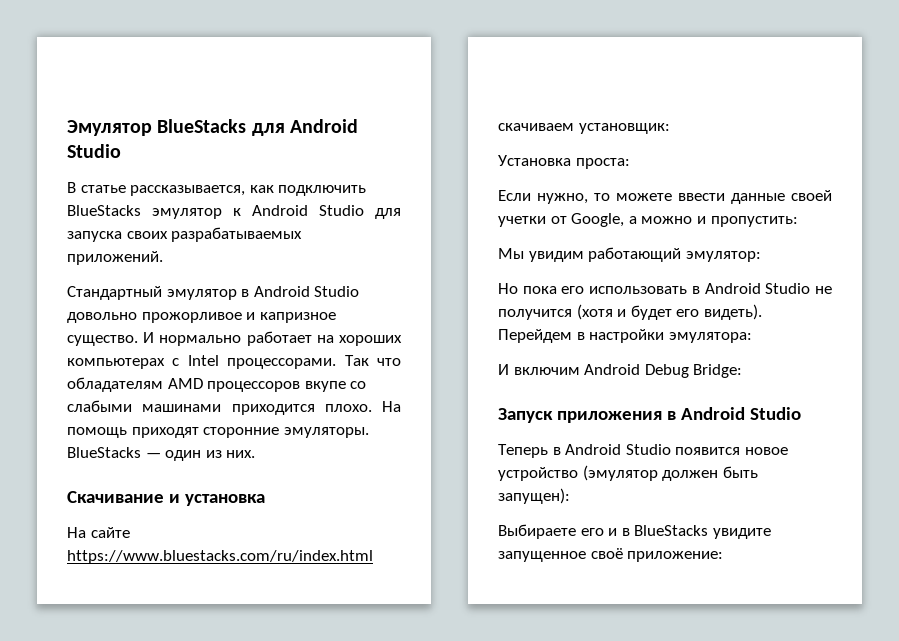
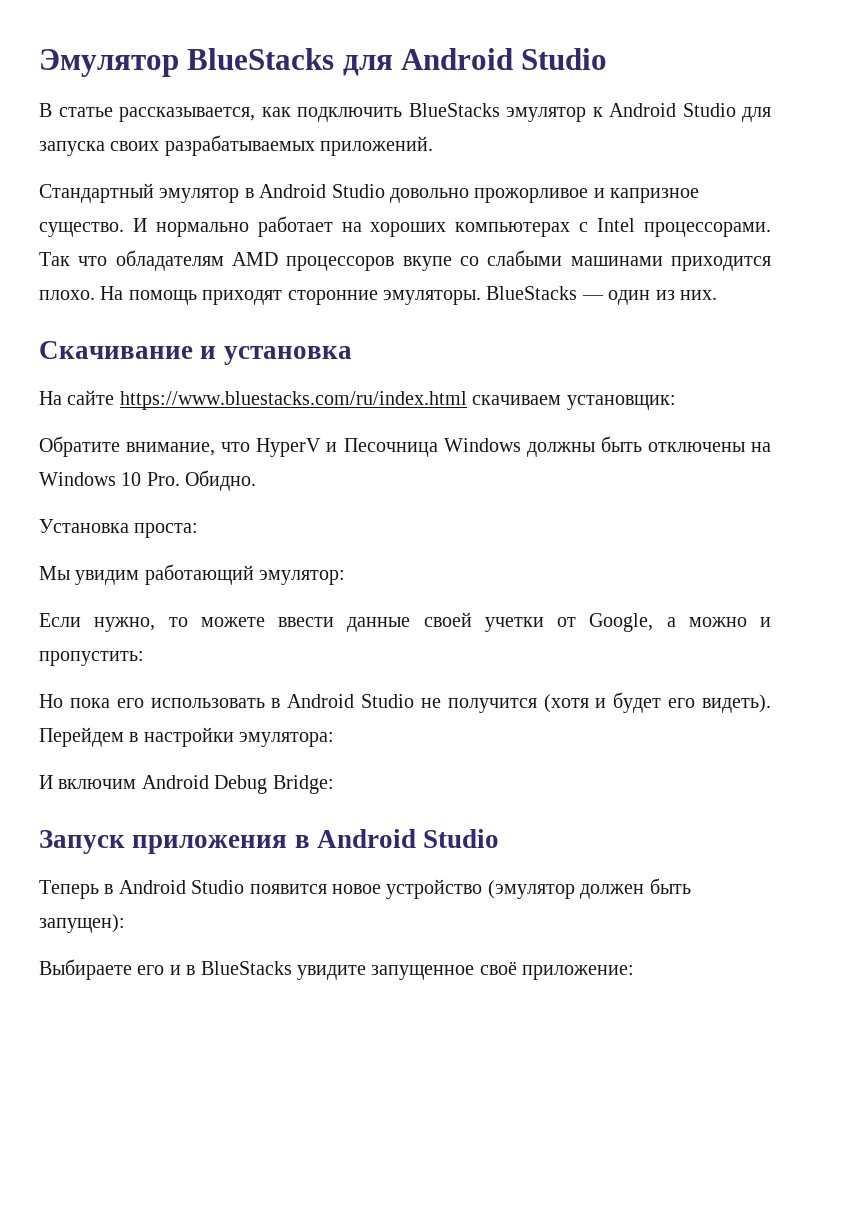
[498,155,630,169] Установка проста: -> [39,436,772,457] [39,470,257,491] [39,519,199,538] [39,564,346,585] Обратите внимание, что HyperV и Песочница Windows должны быть отключены на Windows 10 Pro. Обидно. // Установка проста: // Мы увидим работающий эмулятор:
[498,247,761,262] // Мы увидим работающий эмулятор: -> (144, 658) none

